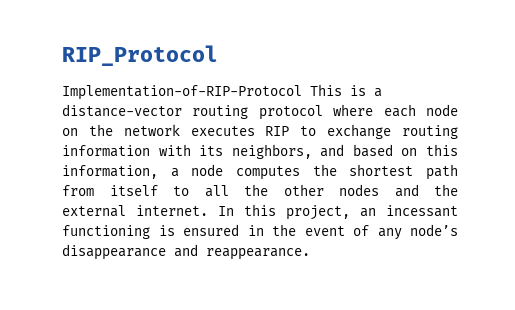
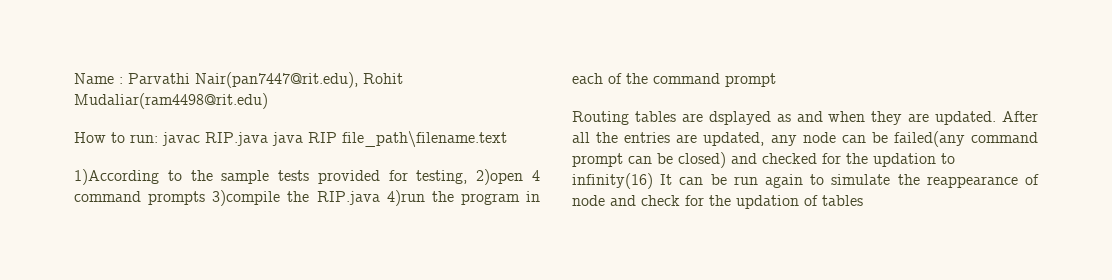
[62,45,218,66] [62,84,382,100] [62,104,458,120] [62,124,458,139] [62,144,458,159] [62,164,458,180] [62,184,458,197] [62,204,458,220] [62,224,458,240] [62,244,310,260] RIP_Protocol // Implementation-of-RIP-Protocol This is a distance-vector routing protocol where each node on the network executes RIP to exchange routing information with its neighbors, and based on this information, a node computes the shortest path from itself to all the other nodes and the external internet. In this project, an incessant functioning is ensured in the event of any node’s disappearance and reappearance. -> [74,72,403,88] [74,93,268,109] [74,131,507,147] [74,169,540,185] [74,190,540,206] [572,73,776,87] [572,111,1038,125] [572,131,1038,147] [572,152,955,168] [572,173,1039,189] [572,195,863,209] Name : Parvathi Nair(pan7447@rit.edu), Rohit Mudaliar(ram4498@rit.edu) // How to run: javac RIP.java java RIP file_path\filename.text // 1)According to the sample tests provided for testing, 2)open 4 command prompts 3)compile the RIP.java 4)run the program in each of the command prompt // Routing tables are dsplayed as and when they are updated. After all the entries are updated, any node can be failed(any command prompt can be closed) and checked for the updation to infinity(16) It can be run again to simulate the reappearance of node and check for the updation of tables

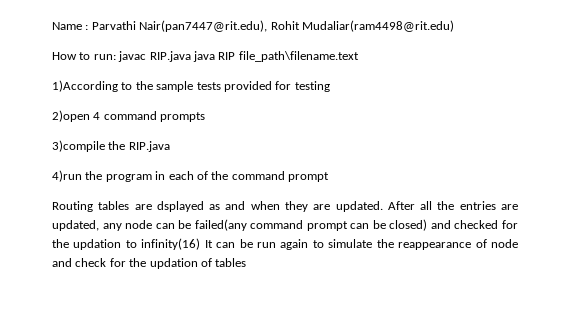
[416,170,468,184] testing, -> [294,81,330,92] testing //
(206, 198) none -> (206, 117) //
(380, 198) none -> (170, 146) //

